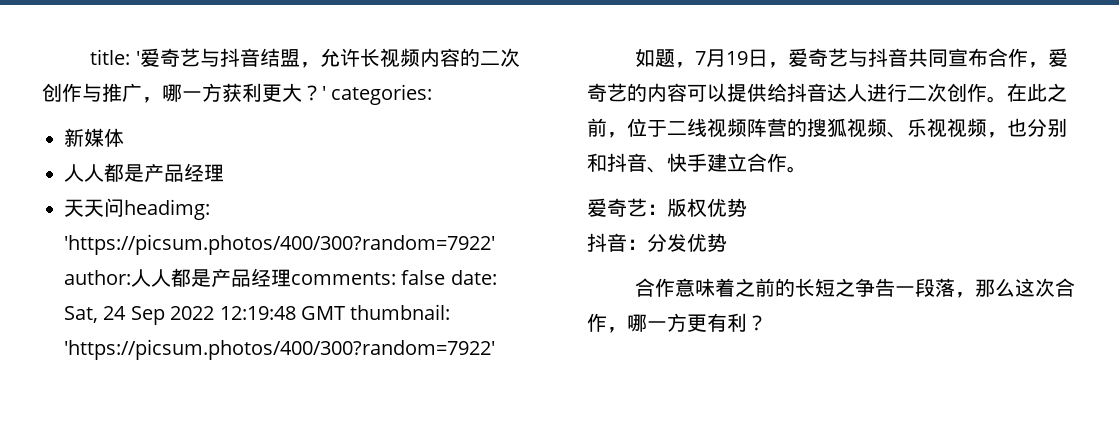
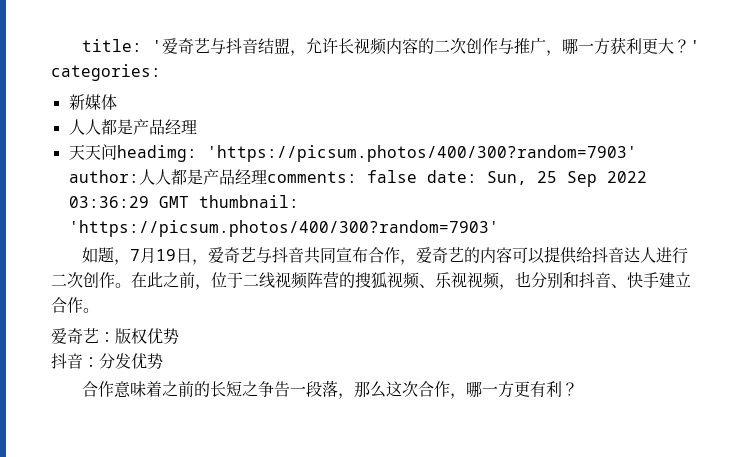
[64,234,495,255] 'https://picsum.photos/400/300?random=7922' -> [206,145,637,162] 'https://picsum.photos/400/300?random=7903'
[64,306,127,323] Sat, 24 -> [486,171,557,185] Sun, 25
[219,306,296,320] 12:19:48 -> [68,196,149,208] 03:36:29
[64,339,495,360] 'https://picsum.photos/400/300?random=7922' -> [68,220,499,237] 'https://picsum.photos/400/300?random=7903'

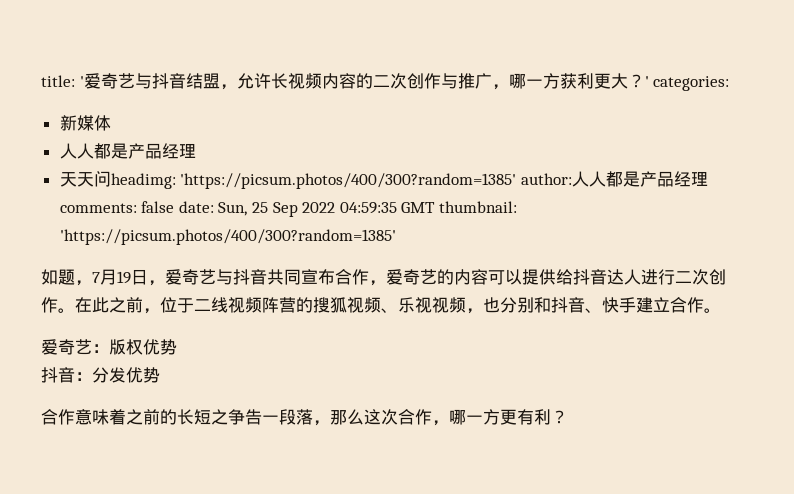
[206,145,637,162] 'https://picsum.photos/400/300?random=7903' -> [180,173,517,189] 'https://picsum.photos/400/300?random=1385'
[68,196,149,208] 03:36:29 -> [339,202,397,214] 04:59:35
[68,220,499,237] 'https://picsum.photos/400/300?random=7903' -> [59,229,396,245] 'https://picsum.photos/400/300?random=1385'

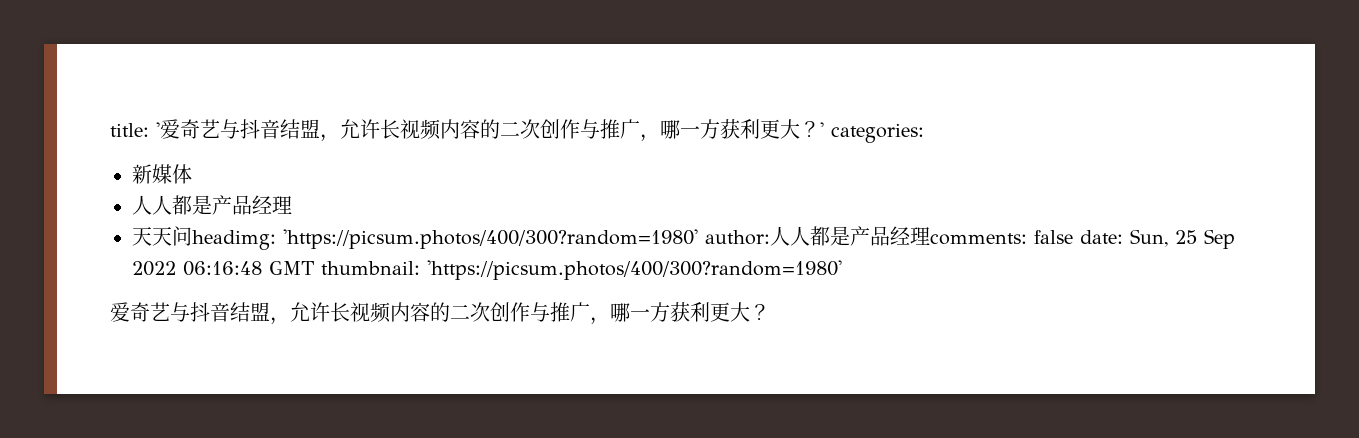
[180,173,517,189] 'https://picsum.photos/400/300?random=1385' -> [283,229,698,249] 'https://picsum.photos/400/300?random=1980'
[339,202,397,214] 04:59:35 -> [183,261,262,276] 06:16:48
[59,229,396,245] [41,269,726,286] [41,297,721,314] [41,339,177,355] [41,367,160,383] [41,409,551,426] 'https://picsum.photos/400/300?random=1385' // 如题，7月19日，爱奇艺与抖音共同宣布合作，爱奇艺的内容可以提供给抖音达人进行二次创作。在此之前，位于二线视频阵营的搜狐视频、乐视视频，也分别和抖音、快手建立合作。 // 爱奇艺：版权优势 // 抖音：分发优势 // 合作意味着之前的长短之争告一段落，那么这次合作，哪一方更有利 -> [427,260,842,280] [110,302,750,325] 'https://picsum.photos/400/300?random=1980' // 爱奇艺与抖音结盟，允许长视频内容的二次创作与推广，哪一方获利更大

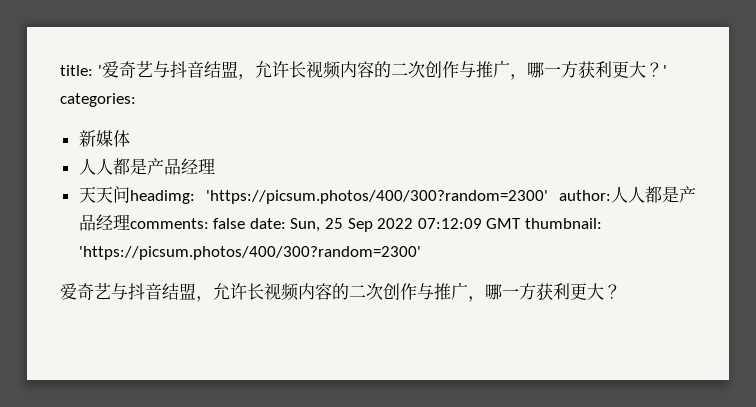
[283,229,698,249] 'https://picsum.photos/400/300?random=1980' -> [205,190,548,204] 'https://picsum.photos/400/300?random=2300'
[183,261,262,276] 06:16:48 -> [417,218,482,229] 07:12:09
[427,260,842,280] 'https://picsum.photos/400/300?random=1980' -> [78,246,421,260] 'https://picsum.photos/400/300?random=2300'

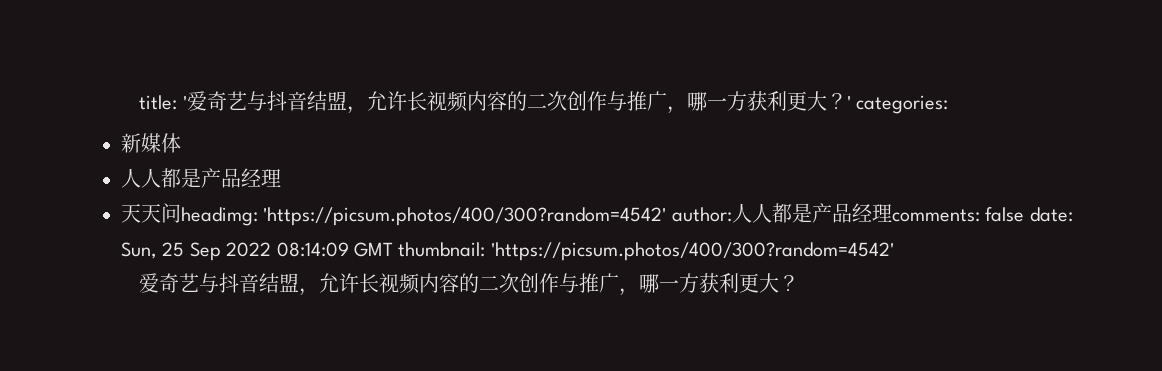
[205,190,548,204] 'https://picsum.photos/400/300?random=2300' -> [263,207,667,226] 'https://picsum.photos/400/300?random=4542'
[417,218,482,229] 07:12:09 -> [276,242,349,257] 08:14:09
[78,246,421,260] 'https://picsum.photos/400/300?random=2300' -> [490,242,894,261] 'https://picsum.photos/400/300?random=4542'

